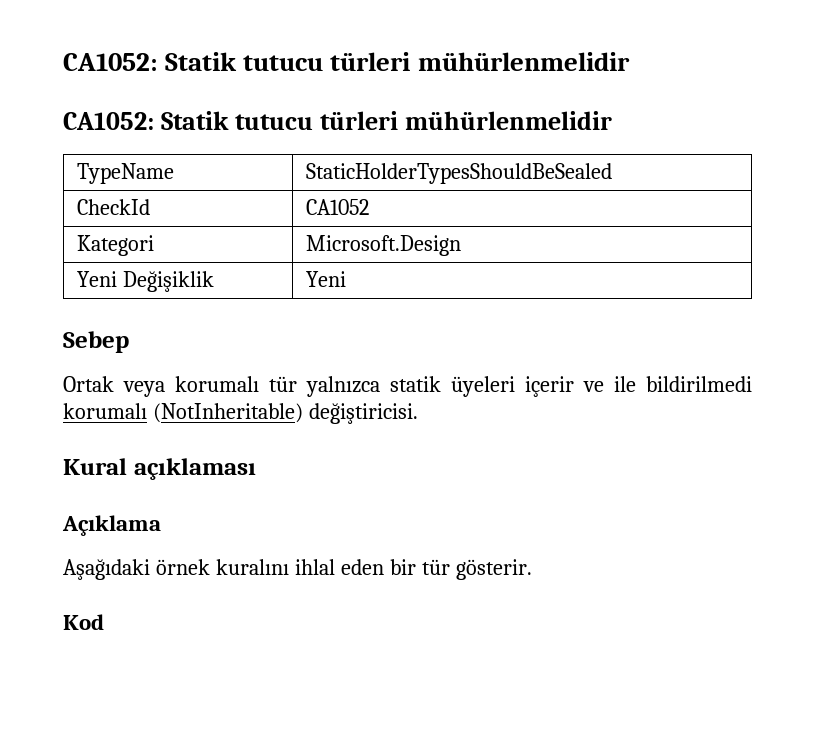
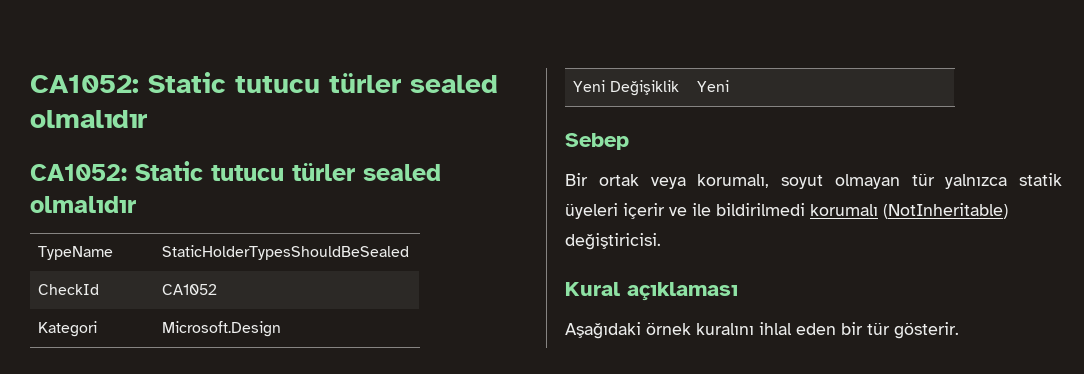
[63,52,630,71] [63,111,612,130] CA1052: Statik tutucu türleri mühürlenmelidir // CA1052: Statik tutucu türleri mühürlenmelidir -> [30,72,498,93] [30,110,147,128] [30,161,441,181] [30,196,136,213] CA1052: Static tutucu türler sealed olmalıdır // CA1052: Static tutucu türler sealed olmalıdır
[63,376,259,397] Ortak veya korumalı -> [565,173,900,189] Bir ortak veya korumalı, soyut olmayan
[62,515,161,536] // Açıklama -> (738, 291) none
[63,614,104,630] // Kod -> (959, 330) none

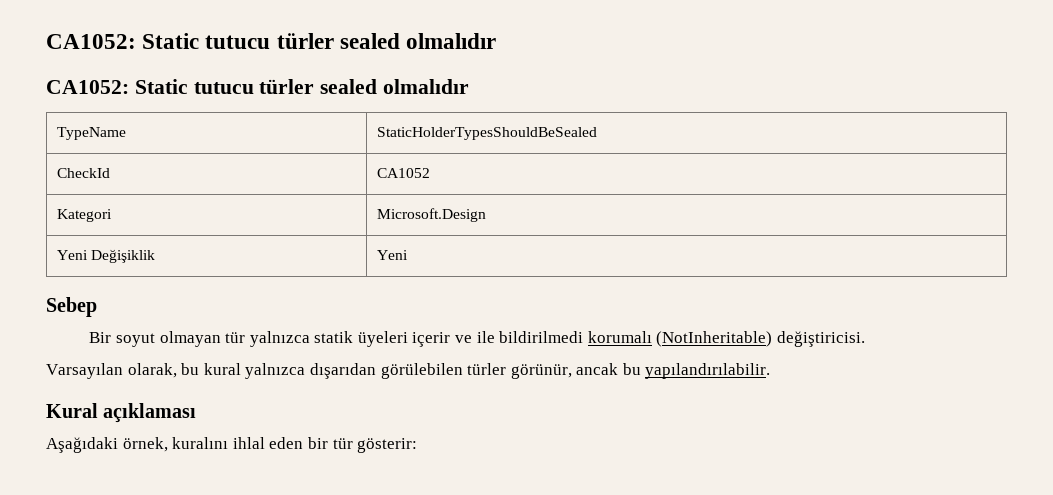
[598,174,770,189] ortak veya korumalı, -> (112, 337) none
(661, 241) none -> [46,363,771,379] // Varsayılan olarak, bu kural yalnızca dışarıdan görülebilen türler görünür, ancak bu yapılandırılabilir.
[646,322,691,335] örnek -> [122,437,168,452] örnek,
[894,322,959,339] gösterir. -> [357,438,418,453] gösterir:

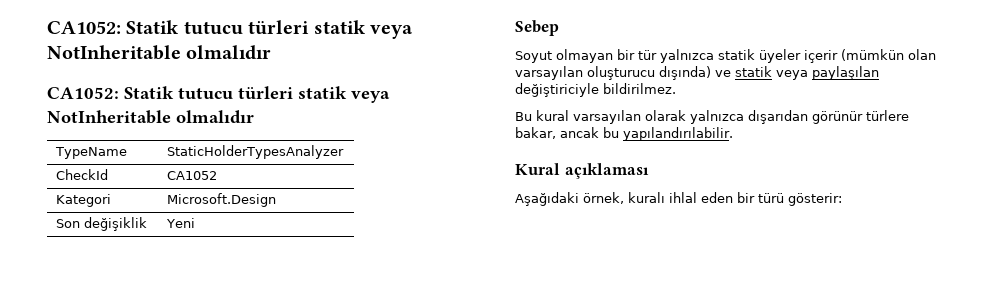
[46,33,497,49] [46,79,378,94] CA1052: Static tutucu türler sealed olmalıdır // CA1052: Static tutucu türler sealed -> [47,20,413,39] [47,45,272,60] [47,86,390,103] [47,110,171,124] CA1052: Statik tutucu türleri statik veya NotInheritable olmalıdır // CA1052: Statik tutucu türleri statik veya NotInheritable
[376,127,597,140] StaticHolderTypesShouldBeSealed -> [167,145,345,159] StaticHolderTypesAnalyzer
[56,249,155,263] Yeni Değişiklik -> [56,217,148,231] Son değişiklik
[89,331,866,347] [46,363,572,379] Bir soyut olmayan tür yalnızca statik üyeleri içerir ve ile bildirilmedi korumalı (NotInheritable) değiştiricisi. // Varsayılan olarak, bu kural yalnızca dışarıdan görülebilen türler görünür, -> [515,49,936,63] [515,66,879,80] [515,83,676,97] [515,110,909,124] [515,127,556,139] Soyut olmayan bir tür yalnızca statik üyeler içerir (mümkün olan varsayılan oluşturucu dışında) ve statik veya paylaşılan değiştiriciyle bildirilmez. // Bu kural varsayılan olarak yalnızca dışarıdan görünür türlere bakar,
[172,437,229,449] kuralını -> [628,192,665,203] kuralı
[332,438,353,449] tür -> [758,193,784,203] türü

